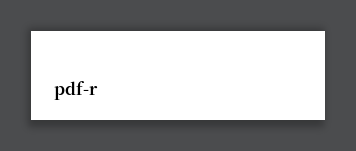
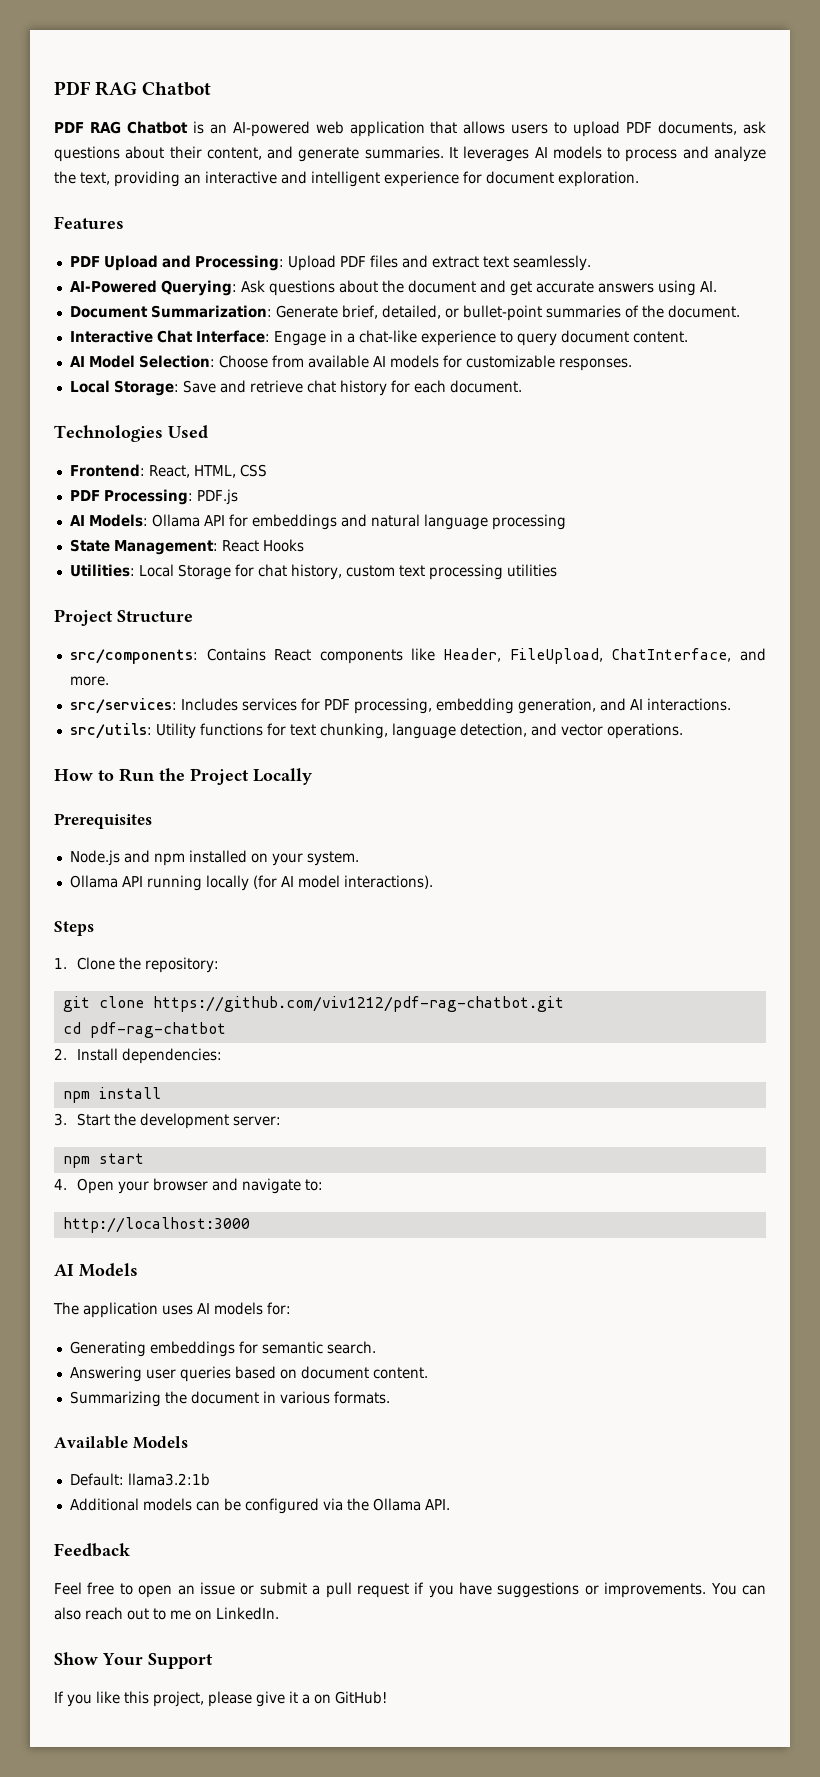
[54,81,98,100] pdf-r -> [54,81,212,96] [54,121,766,137] [54,146,767,162] [54,171,639,187] [54,216,124,229] [69,255,591,271] [69,280,717,296] [69,305,740,321] [69,330,688,346] [69,355,632,371] [69,380,522,396] [54,425,208,442] [69,464,267,478] [69,489,238,505] [69,514,566,530] [69,539,304,555] [69,564,557,580] [54,609,193,626] [69,648,767,664] [69,676,109,686] [69,698,731,714] [69,723,683,739] [54,768,312,785] [54,813,152,829] [69,850,359,866] [69,875,433,891] [54,921,94,936] [54,957,219,973] [62,996,564,1012] [62,1022,226,1038] [54,1048,222,1064] [62,1087,161,1103] [54,1113,281,1129] [62,1153,144,1168] [54,1178,323,1194] [62,1217,250,1233] [54,1263,138,1277] [53,1302,291,1318] [69,1341,376,1357] [69,1366,428,1382] [69,1391,390,1407] [54,1436,188,1449] [69,1473,210,1486] [69,1498,450,1514] [54,1543,130,1557] [54,1582,767,1598] [54,1607,279,1620] [54,1652,213,1669] [54,1691,387,1707] PDF RAG Chatbot // PDF RAG Chatbot is an AI-powered web application that allows users to upload PDF documents, ask questions about their content, and generate summaries. It leverages AI models to process and analyze the text, providing an interactive and intelligent experience for document exploration. // Features // PDF Upload and Processing: Upload PDF files and extract text seamlessly. // AI-Powered Querying: Ask questions about the document and get accurate answers using AI. // Document Summarization: Generate brief, detailed, or bullet-point summaries of the document. // Interactive Chat Interface: Engage in a chat-like experience to query document content. // AI Model Selection: Choose from available AI models for customizable responses. // Local Storage: Save and retrieve chat history for each document. // Technologies Used // Frontend: React, HTML, CSS // PDF Processing: PDF.js // AI Models: Ollama API for embeddings and natural language processing // State Management: React Hooks // Utilities: Local Storage for chat history, custom text processing utilities // Project Structure // src/components: Contains React components like Header, FileUpload, ChatInterface, and more. // src/services: Includes services for PDF processing, embedding generation, and AI interactions. // src/utils: Utility functions for text chunking, language detection, and vector operations. // How to Run the Project Locally // Prerequisites // Node.js and npm installed on your system. // Ollama API running locally (for AI model interactions). // Steps // 1. Clone the repository: // git clone https://github.com/viv1212/pdf-rag-chatbot.git // cd pdf-rag-chatbot // 2. Install dependencies: // npm install // 3. Start the development server: // npm start // 4. Open your browser and navigate to: // http://localhost:3000 // AI Models // The application uses AI models for: // Generating embeddings for semantic search. // Answering user queries based on document content. // Summarizing the document in various formats. // Available Models // Default: llama3.2:1b // Additional models can be configured via the Ollama API. // Feedback // Feel free to open an issue or submit a pull request if you have suggestions or improvements. You can also reach out to me on LinkedIn. // Show Your Support // If you like this project, please give it a on GitHub!

